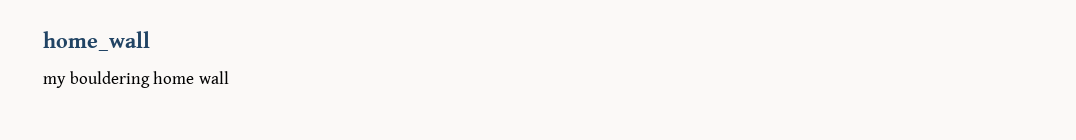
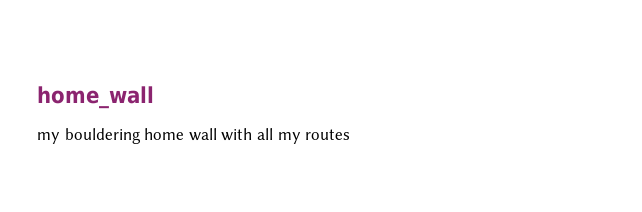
(229, 77) none -> [221,128,351,144] with all my routes

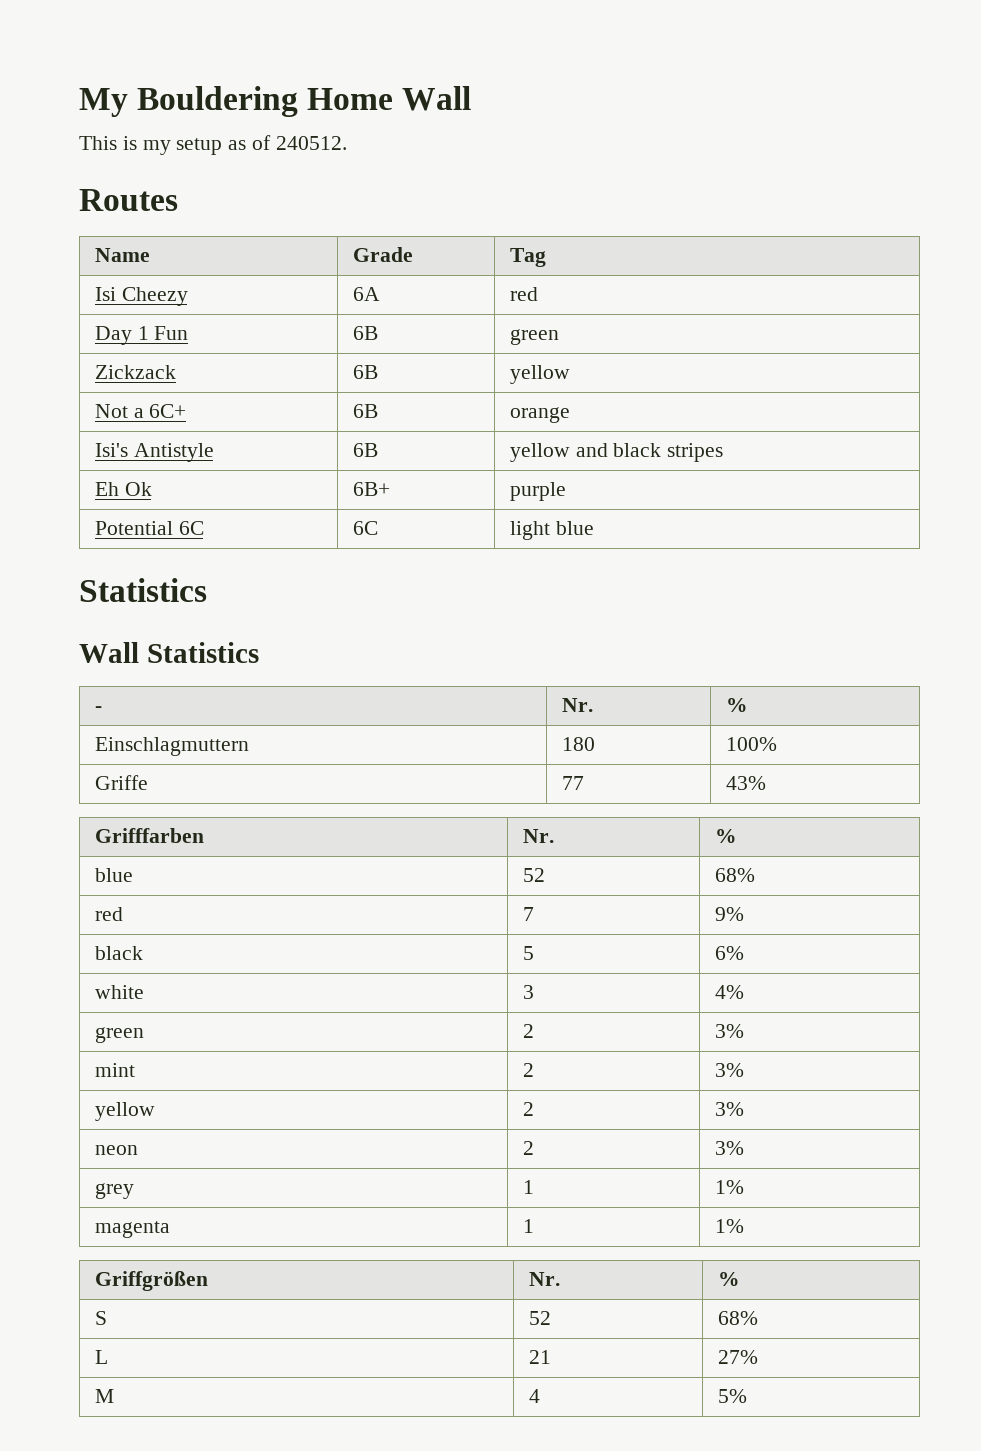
[37,86,154,109] [37,128,351,144] home_wall // my bouldering home wall with all my routes -> [79,86,472,117] [79,135,347,155] [79,189,178,211] [94,248,150,262] [352,247,413,262] [509,248,546,267] [94,287,188,306] [352,287,380,301] [509,287,538,301] [94,326,189,345] [352,326,378,340] [509,329,559,345] [94,365,176,379] [352,365,378,379] [509,365,570,384] [94,404,187,418] [352,404,378,418] [509,407,570,423] [94,443,214,462] [352,443,378,457] [509,443,724,462] [94,482,152,496] [352,482,390,496] [509,482,566,501] [94,521,204,535] [352,521,378,535] [509,521,594,540] [79,578,207,602] [79,642,259,663] [94,706,102,712] [561,698,593,712] [725,698,748,712] [94,737,249,756] [561,737,595,751] [725,737,777,751] [94,775,148,790] [561,776,584,790] [725,776,766,790] [94,828,204,843] [522,829,554,843] [714,829,737,843] [94,868,133,882] [522,868,545,882] [714,868,755,882] [94,907,123,921] [522,907,534,921] [714,907,744,921] [94,946,143,960] [522,946,534,960] [714,946,744,960] [94,985,144,999] [522,985,534,999] [714,985,744,999] [94,1027,144,1043] [522,1024,534,1038] [714,1024,744,1038] [94,1063,135,1077] [522,1063,534,1077] [714,1063,744,1077] [94,1102,155,1121] [522,1102,534,1116] [714,1102,744,1116] [94,1145,138,1155] [522,1141,534,1155] [714,1141,744,1155] [94,1183,134,1199] [522,1180,534,1194] [714,1180,744,1194] [94,1221,170,1238] [522,1219,534,1233] [714,1219,744,1233] [94,1271,208,1291] [528,1272,560,1286] [717,1272,740,1286] [94,1311,107,1325] [528,1311,551,1325] [717,1311,758,1325] [94,1350,108,1364] [528,1350,551,1364] [717,1350,758,1364] [94,1389,114,1403] [528,1389,540,1403] [717,1389,747,1403] My Bouldering Home Wall // This is my setup as of 240512. // Routes // Name | Grade | Tag // Isi Cheezy | 6A | red // Day 1 Fun | 6B | green // Zickzack | 6B | yellow // Not a 6C+ | 6B | orange // Isi's Antistyle | 6B | yellow and black stripes // Eh Ok | 6B+ | purple // Potential 6C | 6C | light blue // Statistics // Wall Statistics // - | Nr. | % // Einschlagmuttern | 180 | 100% // Griffe | 77 | 43% // Grifffarben | Nr. | % // blue | 52 | 68% // red | 7 | 9% // black | 5 | 6% // white | 3 | 4% // green | 2 | 3% // mint | 2 | 3% // yellow | 2 | 3% // neon | 2 | 3% // grey | 1 | 1% // magenta | 1 | 1% // Griffgrößen | Nr. | % // S | 52 | 68% // L | 21 | 27% // M | 4 | 5%

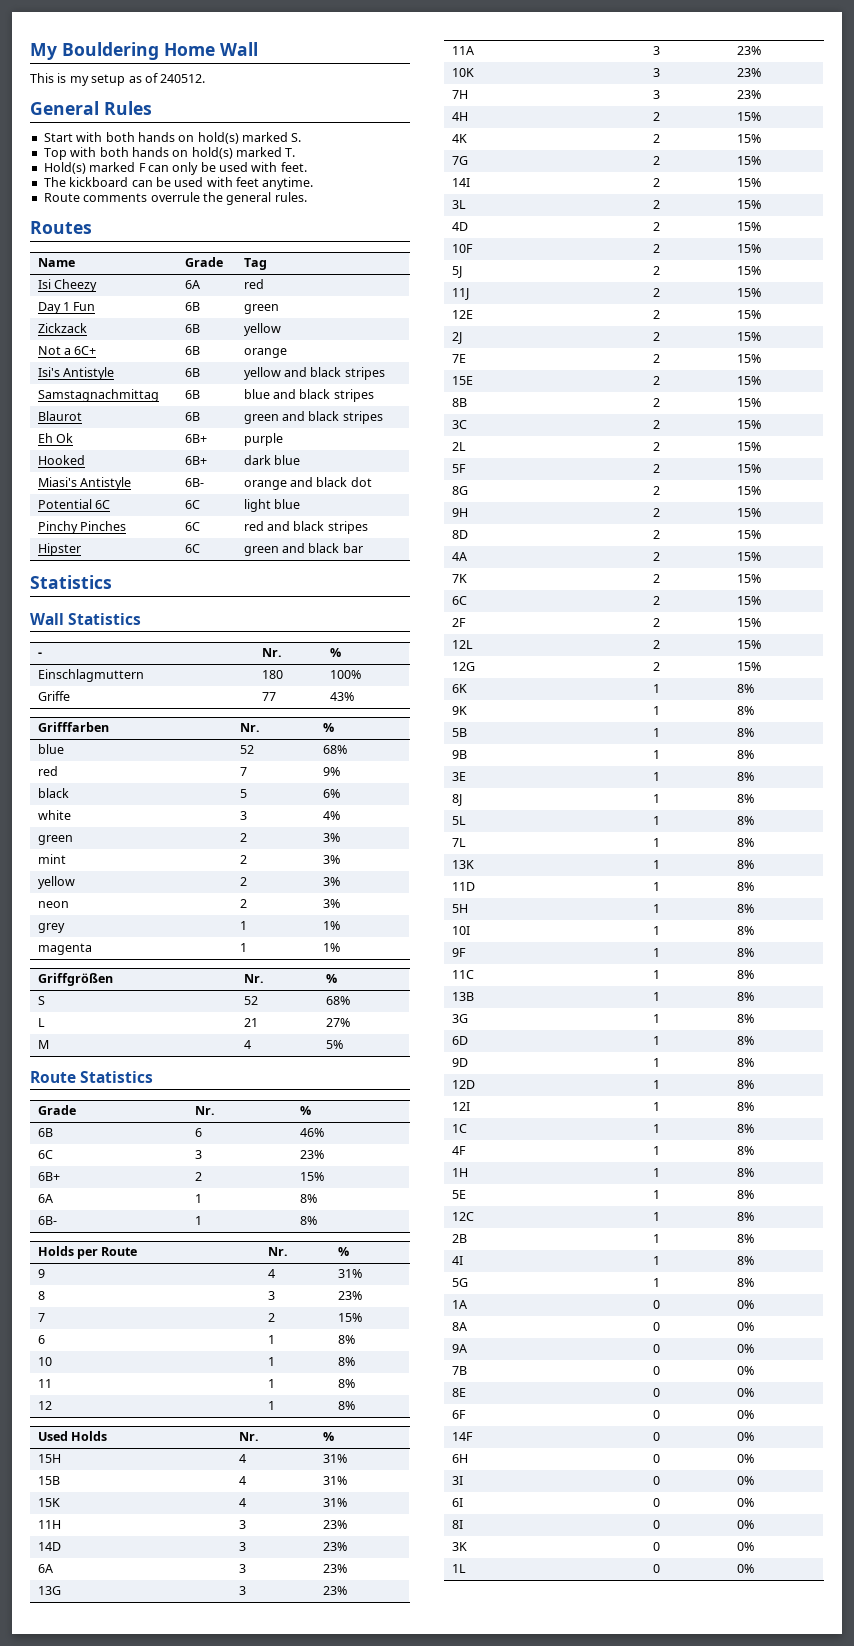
(347, 143) none -> [30,101,152,115] [43,132,302,144] [43,147,296,160] [43,162,307,175] [43,177,314,190] [43,192,307,205] // General Rules // Start with both hands on hold(s) marked S. // Top with both hands on hold(s) marked T. // Hold(s) marked F can only be used with feet. // The kickboard can be used with feet anytime. // Route comments overrule the general rules.
[94,482,152,496] [352,482,390,496] [509,482,566,501] Eh Ok | 6B+ | purple -> [37,389,159,402] [184,390,200,399] [243,389,374,402] [37,411,82,421] [184,412,200,421] [243,411,383,424] [37,433,73,443] [184,434,207,443] [243,433,283,446] [37,455,85,465] [184,456,207,465] [243,455,300,465] [37,477,131,490] [184,478,204,487] [243,477,372,490] Samstagnachmittag | 6B | blue and black stripes // Blaurot | 6B | green and black stripes // Eh Ok | 6B+ | purple // Hooked | 6B+ | dark blue // Miasi's Antistyle | 6B- | orange and black dot
(594, 528) none -> [37,521,126,534] [184,522,200,531] [243,521,368,534] [37,543,81,556] [184,544,200,553] [243,543,363,556] // Pinchy Pinches | 6C | red and black stripes // Hipster | 6C | green and black bar
(747, 1396) none -> [30,1071,154,1083] [37,1105,76,1115] [194,1106,215,1115] [299,1106,311,1115] [37,1128,53,1137] [194,1128,202,1137] [299,1128,324,1137] [37,1150,53,1159] [194,1150,202,1159] [299,1150,324,1159] [37,1172,60,1181] [194,1172,202,1181] [299,1172,324,1181] [37,1194,53,1203] [194,1194,202,1203] [299,1194,317,1203] [37,1216,57,1225] [194,1216,202,1225] [299,1216,317,1225] [37,1246,138,1259] [267,1247,288,1256] [337,1247,349,1256] [37,1269,45,1278] [267,1269,275,1278] [337,1269,362,1278] [37,1291,45,1300] [267,1291,275,1300] [337,1291,362,1300] [37,1313,45,1322] [267,1313,275,1322] [337,1313,362,1322] [37,1335,45,1344] [267,1335,275,1344] [337,1335,355,1344] [37,1357,52,1366] [267,1357,275,1366] [337,1357,355,1366] [37,1379,52,1388] [267,1379,275,1388] [337,1379,355,1388] [37,1401,52,1410] [267,1401,275,1410] [337,1401,355,1410] [37,1431,107,1441] [238,1432,259,1441] [322,1432,334,1441] [37,1454,61,1463] [238,1454,246,1463] [322,1454,347,1463] [37,1476,60,1485] [238,1476,246,1485] [322,1476,347,1485] [37,1498,60,1507] [238,1498,246,1507] [322,1498,347,1507] [37,1520,61,1529] [238,1520,246,1529] [322,1520,347,1529] [37,1542,61,1551] [238,1542,246,1551] [322,1542,347,1551] [37,1564,53,1573] [238,1564,246,1573] [322,1564,347,1573] [37,1586,61,1595] [238,1586,246,1595] [322,1586,347,1595] [451,46,474,55] [652,46,660,55] [736,46,761,55] [451,68,474,77] [652,68,660,77] [736,68,761,77] [451,90,468,99] [652,90,660,99] [736,90,761,99] [451,112,468,121] [652,112,660,121] [736,112,761,121] [451,134,467,143] [652,134,660,143] [736,134,761,143] [451,156,468,165] [652,156,660,165] [736,156,761,165] [451,178,470,187] [652,178,660,187] [736,178,761,187] [451,200,466,209] [652,200,660,209] [736,200,761,209] [451,222,468,231] [652,222,660,231] [736,222,761,231] [451,244,473,253] [652,244,660,253] [736,244,761,253] [451,266,462,278] [652,266,660,275] [736,266,761,275] [451,288,469,300] [652,288,660,297] [736,288,761,297] [451,310,473,319] [652,310,660,319] [736,310,761,319] [451,332,462,344] [652,332,660,341] [736,332,761,341] [451,354,466,363] [652,354,660,363] [736,354,761,363] [451,376,473,385] [652,376,660,385] [736,376,761,385] [451,398,467,407] [652,398,660,407] [736,398,761,407] [451,420,467,429] [652,420,660,429] [736,420,761,429] [451,442,466,451] [652,442,660,451] [736,442,761,451] [451,464,466,473] [652,464,660,473] [736,464,761,473] [451,486,468,495] [652,486,660,495] [736,486,761,495] [451,508,468,517] [652,508,660,517] [736,508,761,517] [451,530,468,539] [652,530,660,539] [736,530,761,539] [451,552,467,561] [652,552,660,561] [736,552,761,561] [451,574,467,583] [652,574,660,583] [736,574,761,583] [451,596,467,605] [652,596,660,605] [736,596,761,605] [451,618,466,627] [652,618,660,627] [736,618,761,627] [451,640,473,649] [652,640,660,649] [736,640,761,649] [451,662,475,671] [652,662,660,671] [736,662,761,671] [451,684,467,693] [652,684,660,693] [736,684,754,693] [451,706,467,715] [652,706,660,715] [736,706,754,715] [451,728,467,737] [652,728,660,737] [736,728,754,737] [451,750,467,759] [652,750,660,759] [736,750,754,759] [451,772,466,781] [652,772,660,781] [736,772,754,781] [451,794,462,806] [652,794,660,803] [736,794,754,803] [451,816,466,825] [652,816,660,825] [736,816,754,825] [451,838,466,847] [652,838,660,847] [736,838,754,847] [451,860,474,869] [652,860,660,869] [736,860,754,869] [451,882,475,891] [652,882,660,891] [736,882,754,891] [451,904,468,913] [652,904,660,913] [736,904,754,913] [451,926,470,935] [652,926,660,935] [736,926,754,935] [451,948,466,957] [652,948,660,957] [736,948,754,957] [451,970,474,979] [652,970,660,979] [736,970,754,979] [451,992,474,1001] [652,992,660,1001] [736,992,754,1001] [451,1014,468,1023] [652,1014,660,1023] [736,1014,754,1023] [451,1036,468,1045] [652,1036,660,1045] [736,1036,754,1045] [451,1058,468,1067] [652,1058,660,1067] [736,1058,754,1067] [451,1080,475,1089] [652,1080,660,1089] [736,1080,754,1089] [451,1102,470,1111] [652,1102,660,1111] [736,1102,754,1111] [451,1124,467,1133] [652,1124,660,1133] [736,1124,754,1133] [451,1146,466,1155] [652,1146,660,1155] [736,1146,754,1155] [451,1168,468,1177] [652,1168,660,1177] [736,1168,754,1177] [451,1190,466,1199] [652,1190,660,1199] [736,1190,754,1199] [451,1212,474,1221] [652,1212,660,1221] [736,1212,754,1221] [451,1234,467,1243] [652,1234,660,1243] [736,1234,754,1243] [451,1256,463,1265] [652,1256,660,1265] [736,1256,754,1265] [451,1278,468,1287] [652,1278,660,1287] [736,1278,754,1287] [451,1300,467,1309] [652,1300,660,1309] [736,1300,754,1309] [451,1322,467,1331] [652,1322,660,1331] [736,1322,754,1331] [451,1344,467,1353] [652,1344,660,1353] [736,1344,754,1353] [451,1366,467,1375] [652,1366,660,1375] [736,1366,754,1375] [451,1388,466,1397] [652,1388,660,1397] [736,1388,754,1397] [451,1410,466,1419] [652,1410,660,1419] [736,1410,754,1419] [451,1432,473,1441] [652,1432,660,1441] [736,1432,754,1441] [451,1454,468,1463] [652,1454,660,1463] [736,1454,754,1463] [451,1476,463,1485] [652,1476,660,1485] [736,1476,754,1485] [451,1498,463,1507] [652,1498,660,1507] [736,1498,754,1507] [451,1520,463,1529] [652,1520,660,1529] [736,1520,754,1529] [451,1542,467,1551] [652,1542,660,1551] [736,1542,754,1551] [451,1564,466,1573] [652,1564,660,1573] [736,1564,754,1573] // Route Statistics // Grade | Nr. | % // 6B | 6 | 46% // 6C | 3 | 23% // 6B+ | 2 | 15% // 6A | 1 | 8% // 6B- | 1 | 8% // Holds per Route | Nr. | % // 9 | 4 | 31% // 8 | 3 | 23% // 7 | 2 | 15% // 6 | 1 | 8% // 10 | 1 | 8% // 11 | 1 | 8% // 12 | 1 | 8% // Used Holds | Nr. | % // 15H | 4 | 31% // 15B | 4 | 31% // 15K | 4 | 31% // 11H | 3 | 23% // 14D | 3 | 23% // 6A | 3 | 23% // 13G | 3 | 23% // 11A | 3 | 23% // 10K | 3 | 23% // 7H | 3 | 23% // 4H | 2 | 15% // 4K | 2 | 15% // 7G | 2 | 15% // 14I | 2 | 15% // 3L | 2 | 15% // 4D | 2 | 15% // 10F | 2 | 15% // 5J | 2 | 15% // 11J | 2 | 15% // 12E | 2 | 15% // 2J | 2 | 15% // 7E | 2 | 15% // 15E | 2 | 15% // 8B | 2 | 15% // 3C | 2 | 15% // 2L | 2 | 15% // 5F | 2 | 15% // 8G | 2 | 15% // 9H | 2 | 15% // 8D | 2 | 15% // 4A | 2 | 15% // 7K | 2 | 15% // 6C | 2 | 15% // 2F | 2 | 15% // 12L | 2 | 15% // 12G | 2 | 15% // 6K | 1 | 8% // 9K | 1 | 8% // 5B | 1 | 8% // 9B | 1 | 8% // 3E | 1 | 8% // 8J | 1 | 8% // 5L | 1 | 8% // 7L | 1 | 8% // 13K | 1 | 8% // 11D | 1 | 8% // 5H | 1 | 8% // 10I | 1 | 8% // 9F | 1 | 8% // 11C | 1 | 8% // 13B | 1 | 8% // 3G | 1 | 8% // 6D | 1 | 8% // 9D | 1 | 8% // 12D | 1 | 8% // 12I | 1 | 8% // 1C | 1 | 8% // 4F | 1 | 8% // 1H | 1 | 8% // 5E | 1 | 8% // 12C | 1 | 8% // 2B | 1 | 8% // 4I | 1 | 8% // 5G | 1 | 8% // 1A | 0 | 0% // 8A | 0 | 0% // 9A | 0 | 0% // 7B | 0 | 0% // 8E | 0 | 0% // 6F | 0 | 0% // 14F | 0 | 0% // 6H | 0 | 0% // 3I | 0 | 0% // 6I | 0 | 0% // 8I | 0 | 0% // 3K | 0 | 0% // 1L | 0 | 0%

